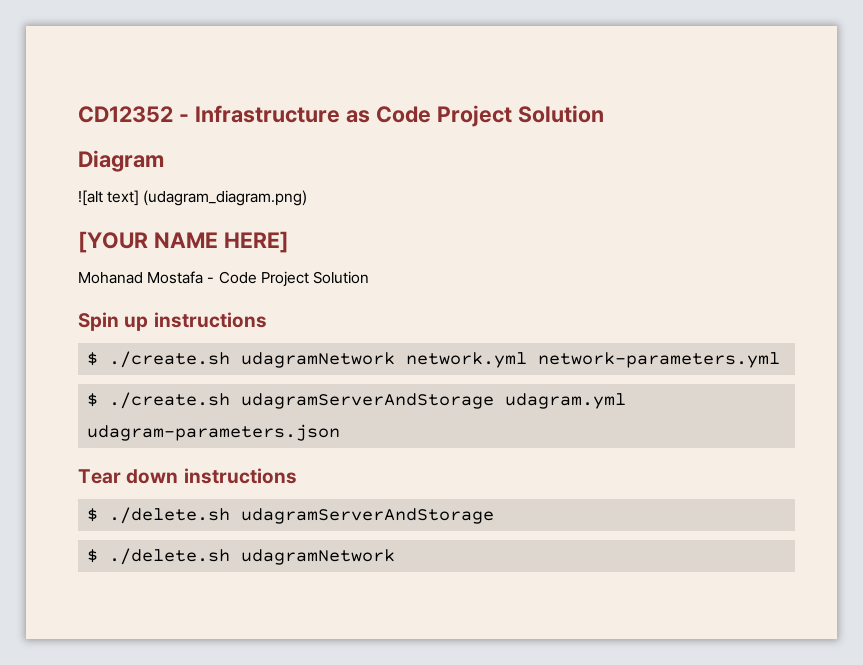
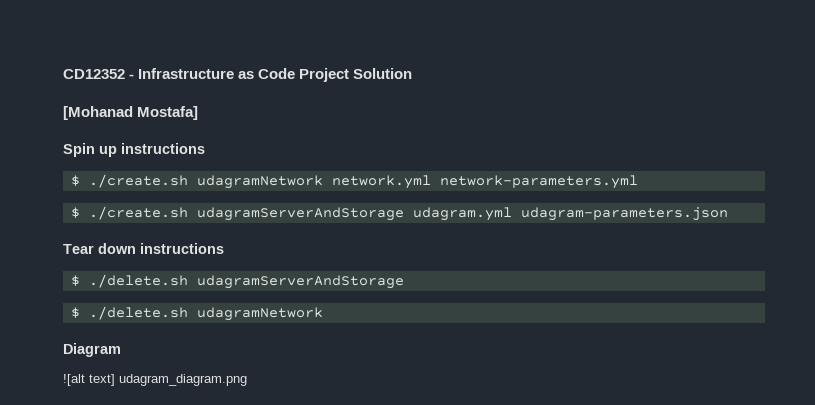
[78,150,164,172] [78,190,308,206] [78,231,289,253] [78,271,369,287] Diagram // ![alt text] (udagram_diagram.png) // [YOUR NAME HERE] // Mohanad Mostafa - Code Project Solution -> [63,106,199,120] [Mohanad Mostafa]
(396, 557) none -> [63,343,121,357] [63,374,247,386] // Diagram // ![alt text] udagram_diagram.png

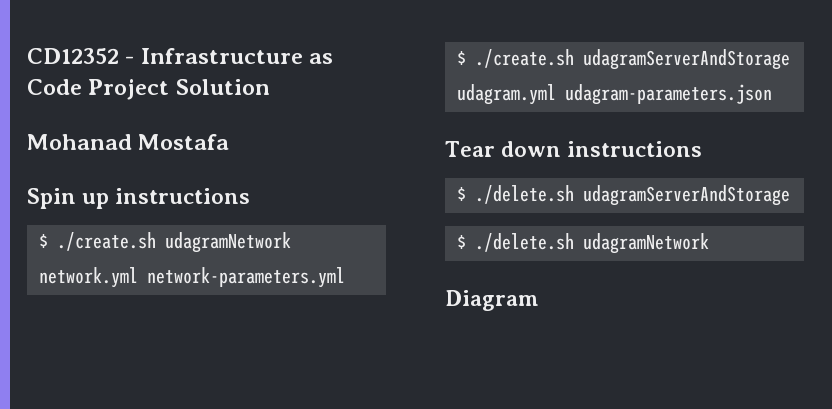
[63,106,199,120] [Mohanad Mostafa] -> [27,134,230,150] Mohanad Mostafa
[63,374,247,386] // ![alt text] udagram_diagram.png -> (539, 300) none

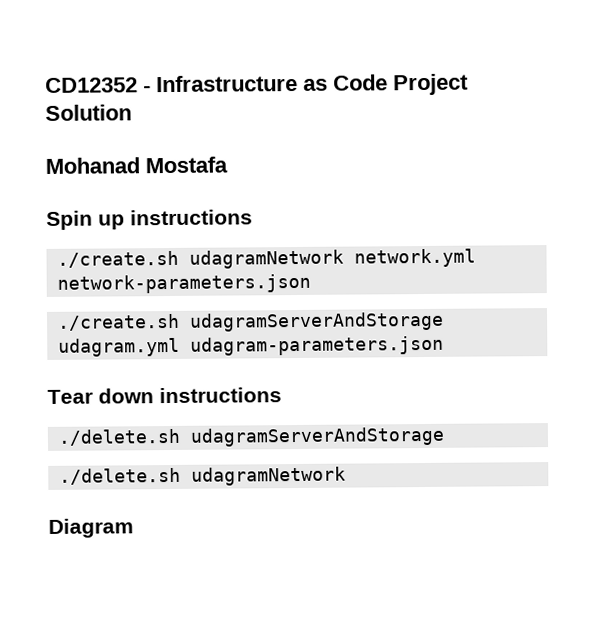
[39,234,49,248] $ -> (253, 217) none
[147,267,346,288] [457,51,467,65] network-parameters.yml // $ -> [57,273,312,294] network-parameters.json //
[457,187,467,201] $ -> (282, 395) none
[457,235,467,249] $ -> (446, 436) none

